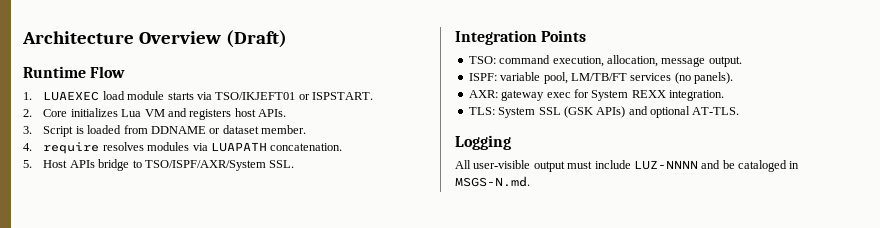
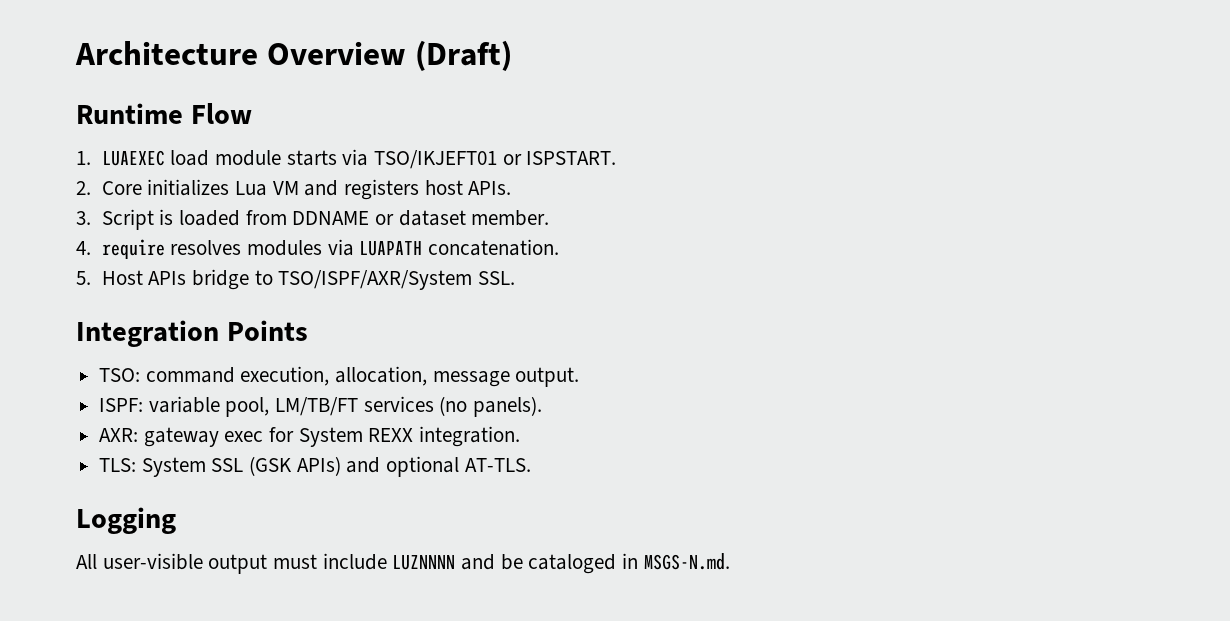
[633,160,698,170] LUZ-NNNN -> [392,555,456,570] LUZNNNN

